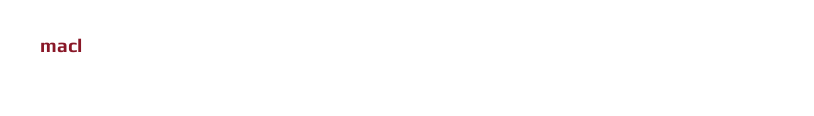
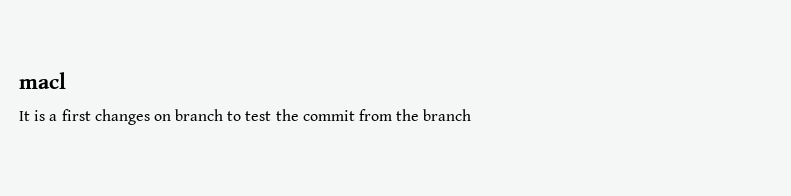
(82, 45) none -> [19,109,472,125] // It is a first changes on branch to test the commit from the branch

